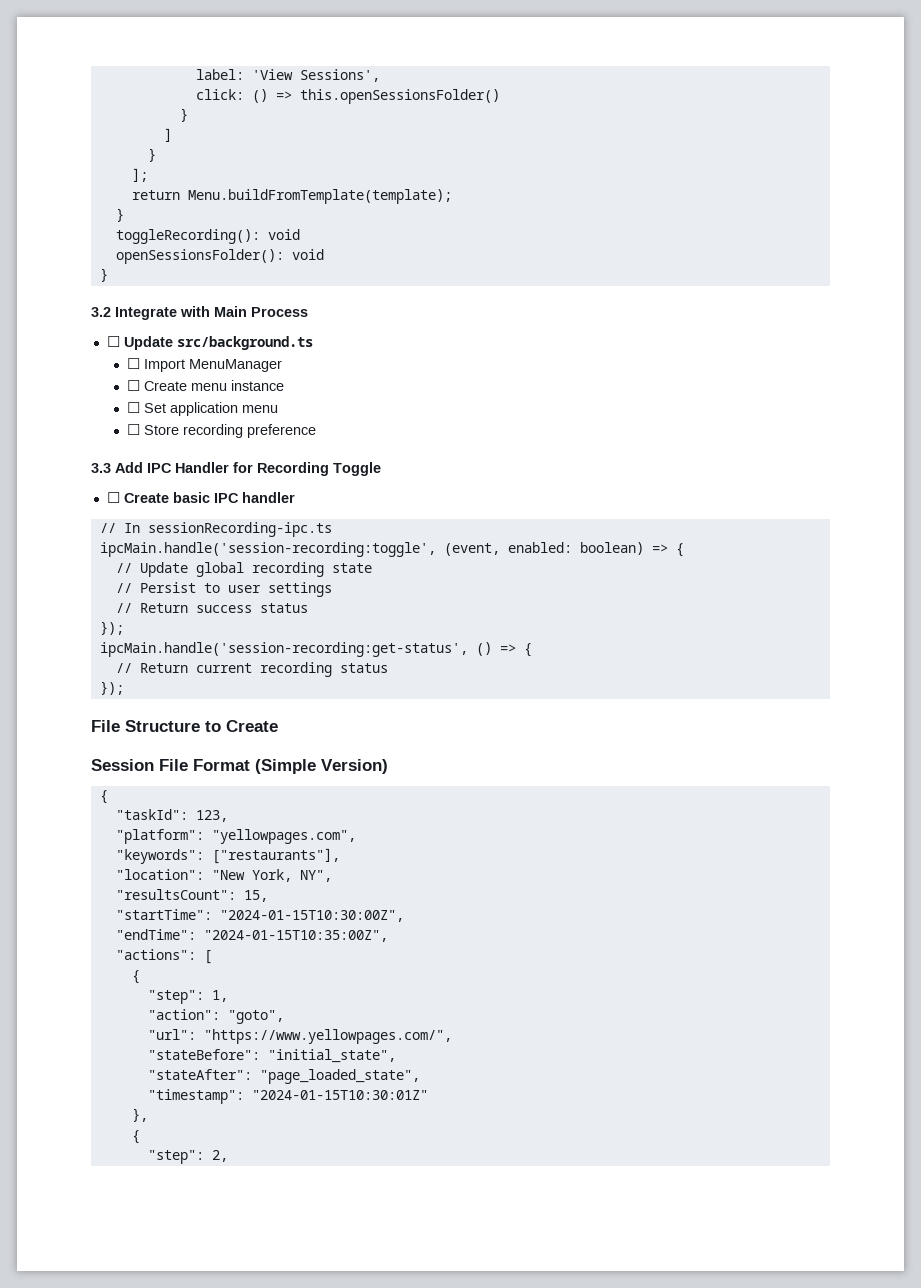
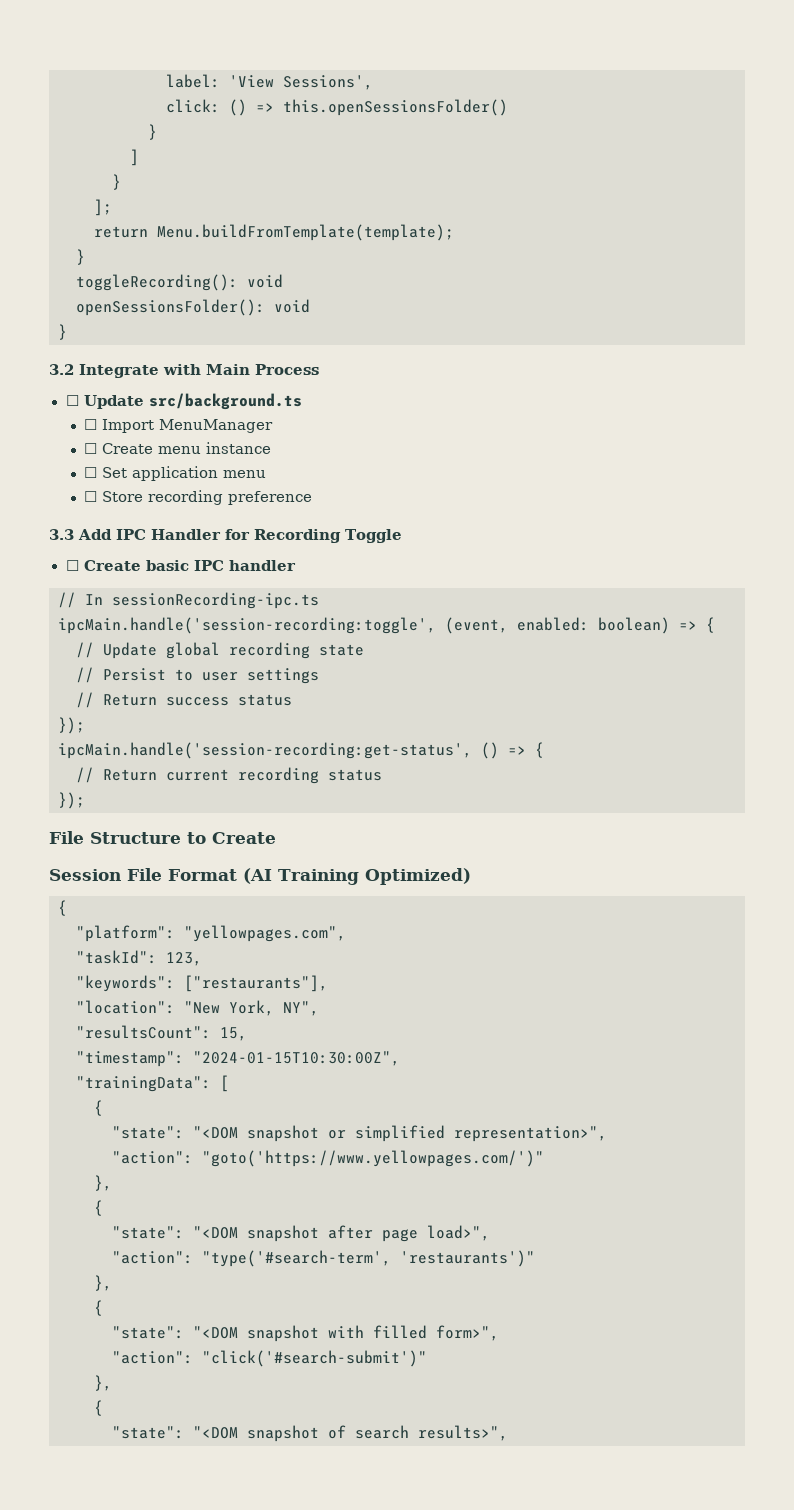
[255,759,388,774] [99,790,108,804] (Simple Version) // { -> [242,868,471,885] [58,900,67,916] [76,925,346,942] (AI Training Optimized) // { // "platform": "yellowpages.com",
[115,829,356,844] // "platform": "yellowpages.com", -> (202, 959) none
[115,909,212,920] "startTime": -> [76,1051,184,1067] "timestamp":
[115,929,388,942] [115,949,196,960] "endTime": "2024-01-15T10:35:00Z", // "actions": -> [76,1076,211,1092] "trainingData":
[147,990,228,1004] [147,1009,284,1024] [147,1029,452,1044] [147,1049,396,1063] [147,1069,420,1084] [147,1089,428,1104] [131,1108,148,1122] [131,1130,140,1144] [147,1150,228,1164] "step": 1, // "action": "goto", // "url": "https://www.yellowpages.com/", // "stateBefore": "initial_state", // "stateAfter": "page_loaded_state", // "timestamp": "2024-01-15T10:30:01Z" // }, // { // "step": 2, -> [112,1125,607,1142] [112,1150,544,1167] [94,1175,112,1191] [94,1200,103,1216] [112,1225,490,1242] [112,1250,535,1267] [94,1275,112,1291] [94,1300,103,1316] [112,1325,499,1342] [112,1350,427,1367] [94,1375,112,1391] [94,1400,103,1416] [112,1425,508,1442] "state": "<DOM snapshot or simplified representation>", // "action": "goto('https://www.yellowpages.com/')" // }, // { // "state": "<DOM snapshot after page load>", // "action": "type('#search-term', 'restaurants')" // }, // { // "state": "<DOM snapshot with filled form>", // "action": "click('#search-submit')" // }, // { // "state": "<DOM snapshot of search results>",

